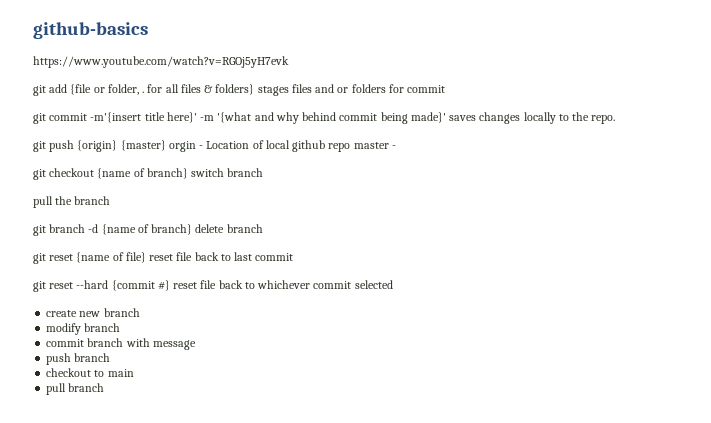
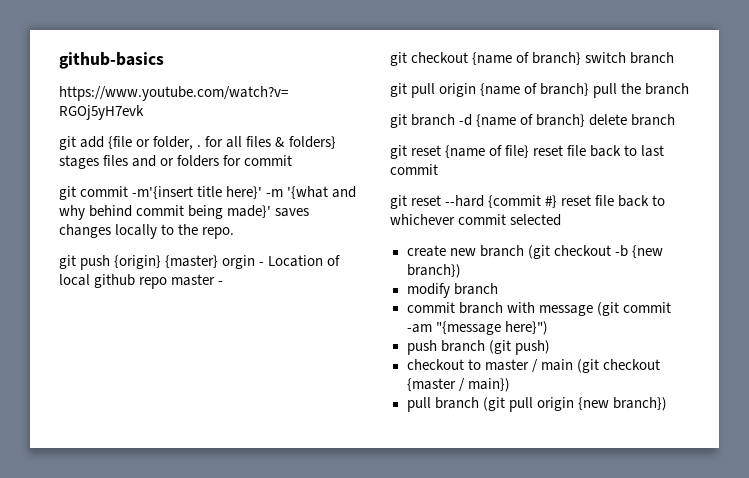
(264, 172) none -> [390,83,590,98] git pull origin {name of branch}
(140, 312) none -> [527,245,663,259] [406,264,461,278] (git checkout -b {new branch})
(196, 345) none -> [596,302,671,316] [406,321,548,335] (git commit -am "{message here}")
(111, 357) none -> [488,340,550,355] (git push)
(105, 373) none -> [484,359,538,373] master /
[46,383,105,395] // pull branch -> [576,359,660,373] [406,378,510,392] [406,397,667,412] (git checkout {master / main}) // pull branch (git pull origin {new branch})

